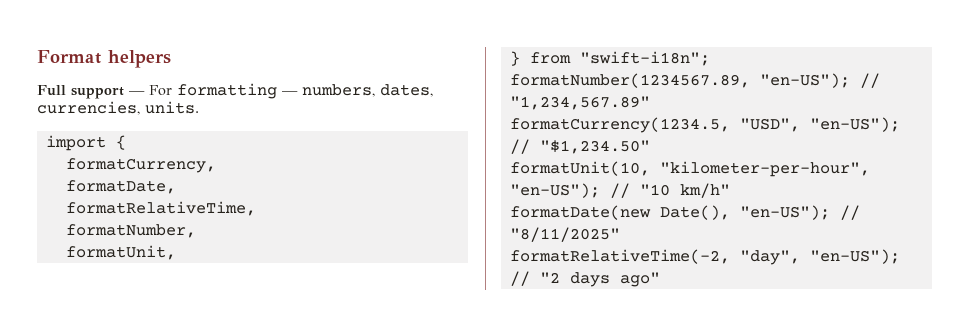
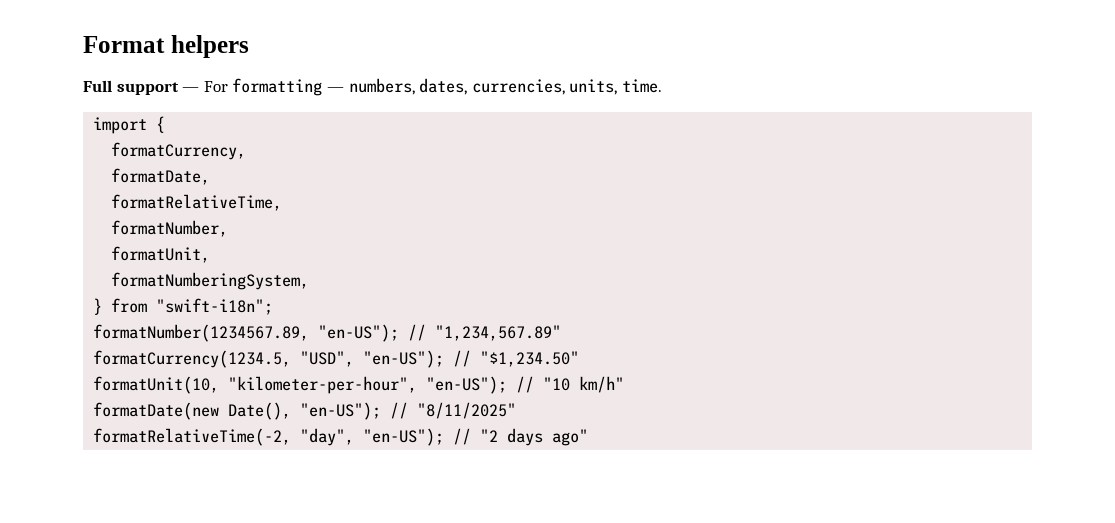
[145,101,199,114] units. -> [569,79,662,95] units, time.
(176, 252) none -> [111,272,310,290] // formatNumberingSystem,

